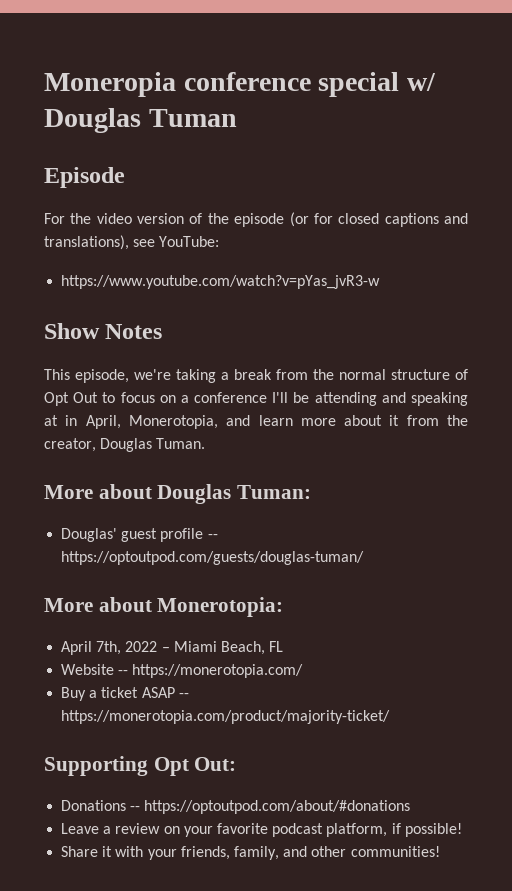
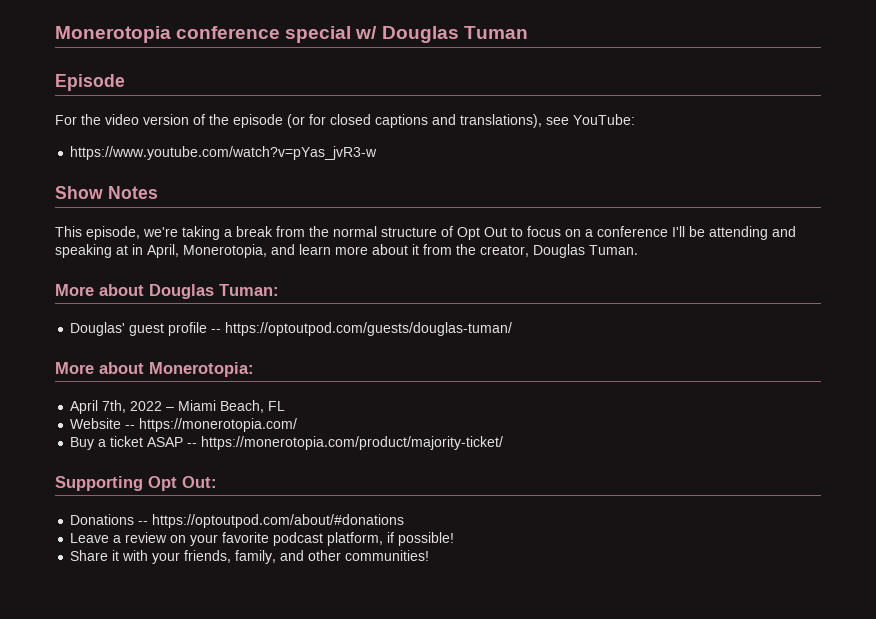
[44,72,176,97] Moneropia -> [55,26,171,43] Monerotopia

